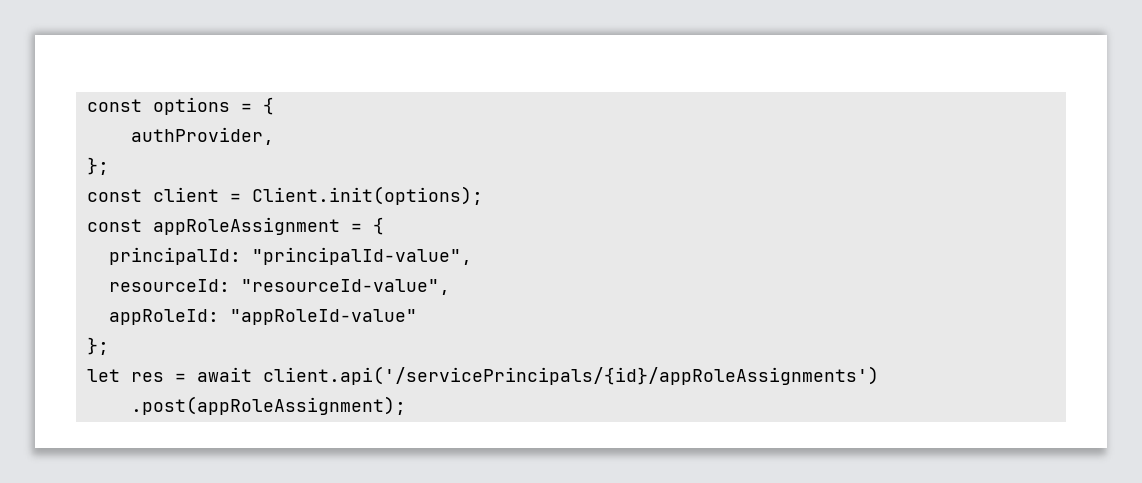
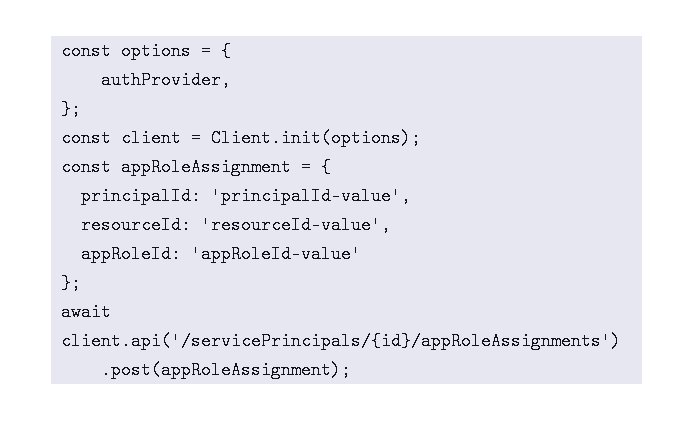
[251,247,472,265] "principalId-value", -> [210,187,411,205] 'principalId-value',
[240,279,450,295] "resourceId-value", -> [200,216,391,234] 'resourceId-value',
[229,309,417,325] [86,337,109,355] [86,369,186,382] "appRoleId-value" // }; // let res = -> [190,245,361,263] [60,274,81,292] 'appRoleId-value' // }; //

